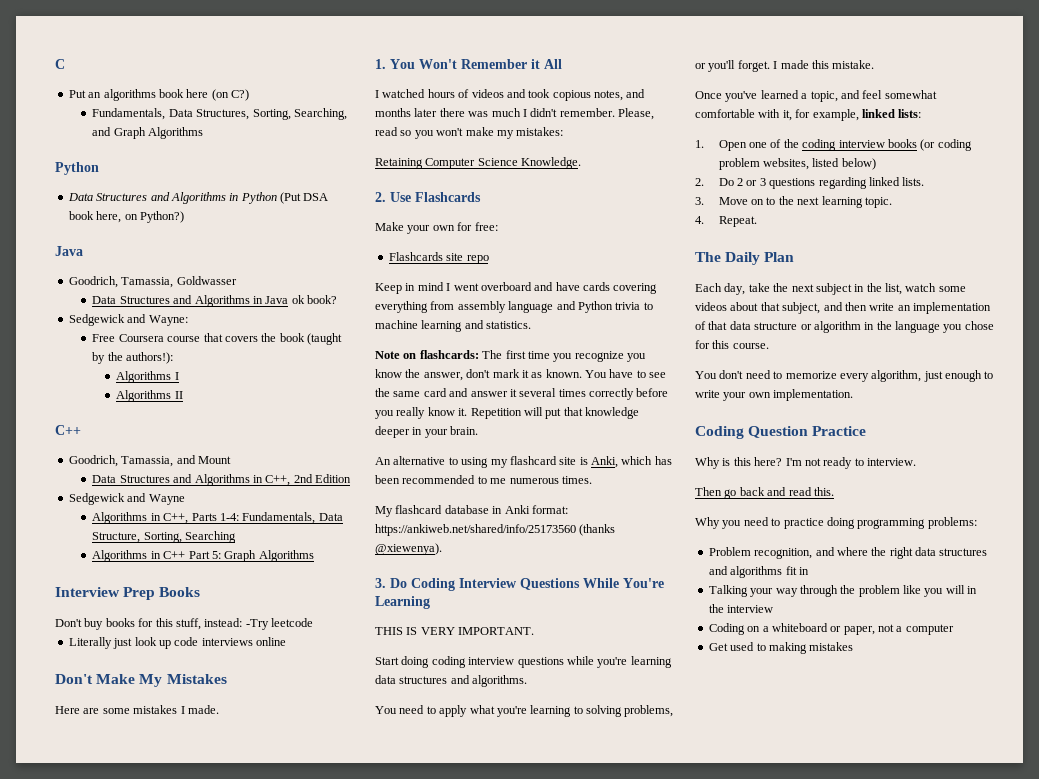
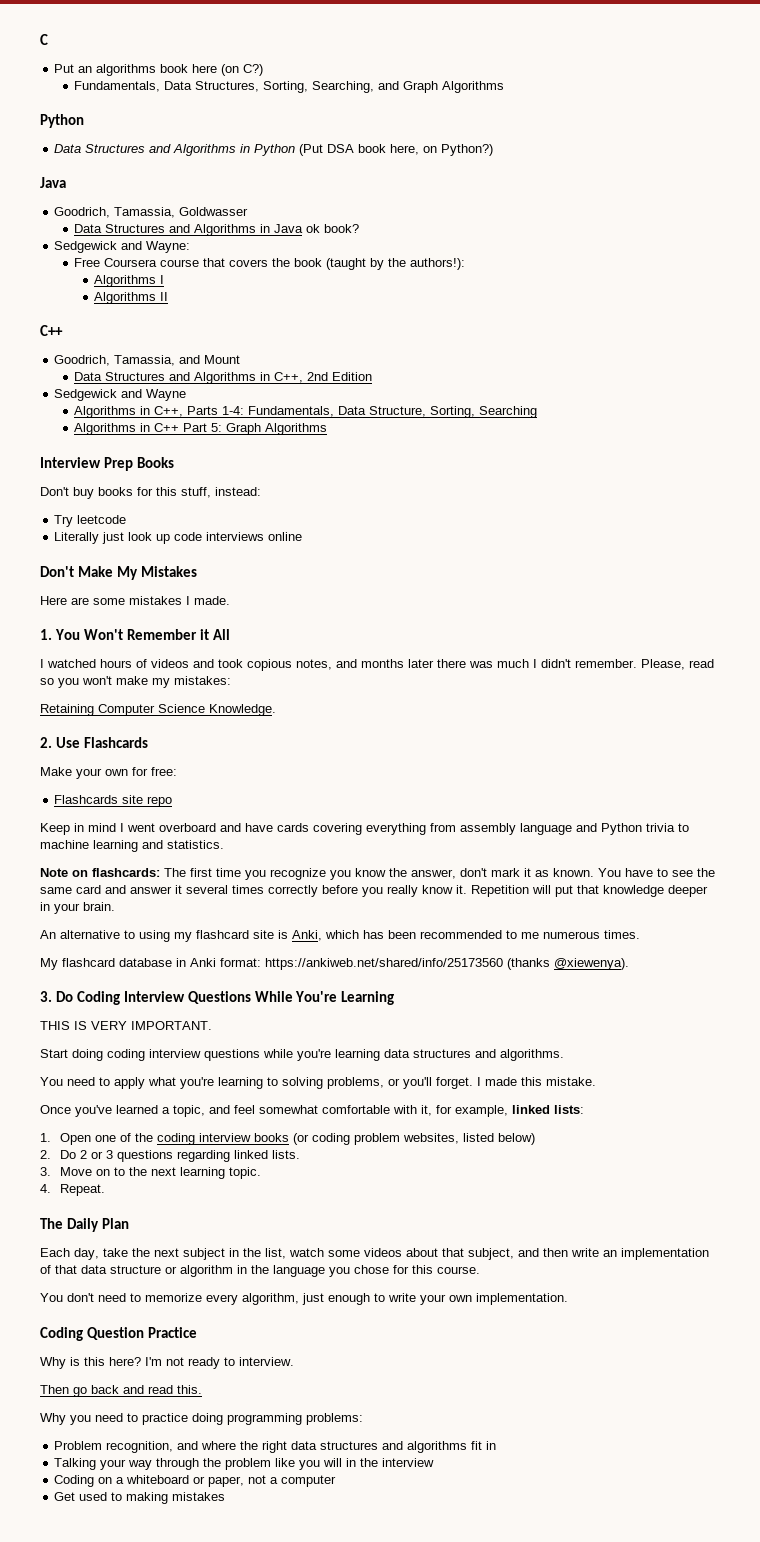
[245,619,269,630] -Try -> [54,515,74,527] // Try

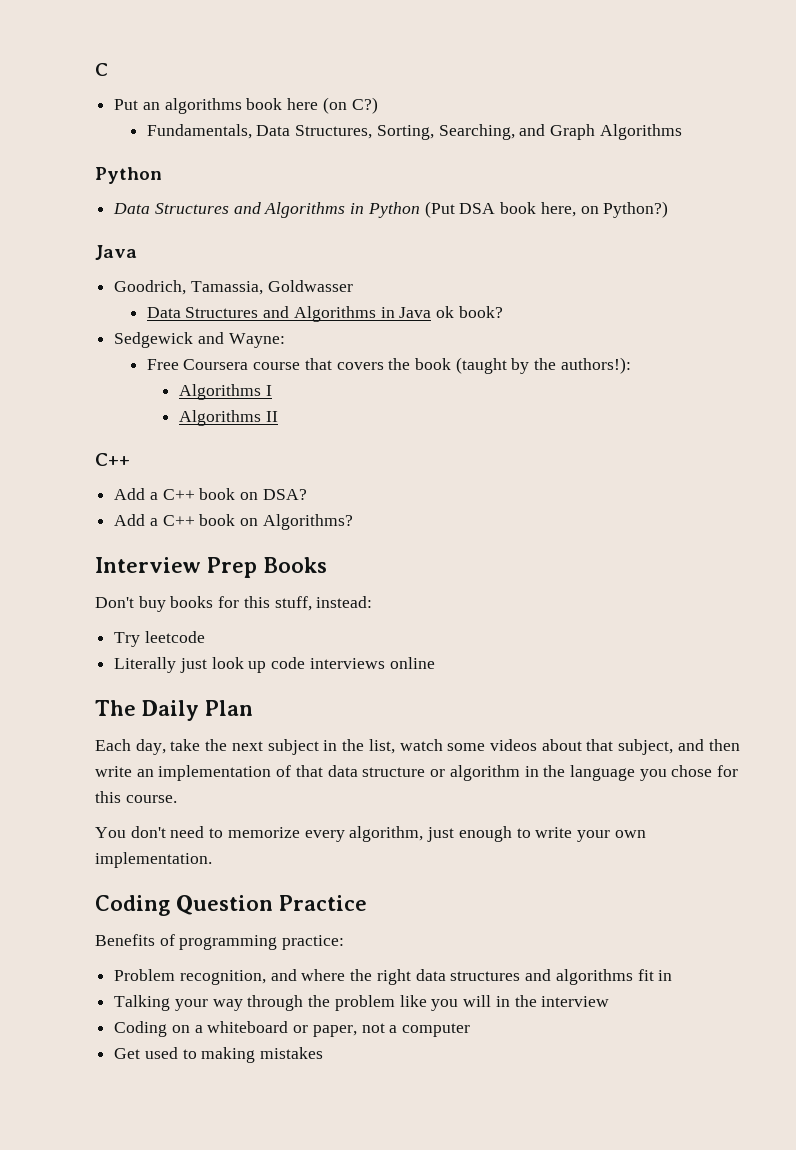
[54,355,241,366] [74,372,373,384] [54,389,187,401] [74,406,538,418] [74,423,328,435] Goodrich, Tamassia, and Mount // Data Structures and Algorithms in C++, 2nd Edition // Sedgewick and Wayne // Algorithms in C++, Parts 1-4: Fundamentals, Data Structure, Sorting, Searching // Algorithms in C++ Part 5: Graph Algorithms -> [114,488,307,500] [114,514,353,530] Add a C++ book on DSA? // Add a C++ book on Algorithms?
[40,566,198,580] [40,596,230,605] [40,629,230,640] [40,659,714,671] [40,676,231,688] [40,704,276,716] [40,737,148,748] [40,767,177,779] [54,795,173,807] [40,823,689,835] [40,840,224,852] [40,868,715,880] [40,885,708,897] [40,902,115,914] [40,930,640,942] [40,958,629,970] [40,991,395,1005] [40,1021,212,1030] [40,1049,564,1061] [40,1077,596,1089] [40,1105,584,1117] [40,1133,536,1145] [40,1150,301,1162] [40,1167,262,1179] [40,1184,106,1196] // Don't Make My Mistakes // Here are some mistakes I made. // 1. You Won't Remember it All // I watched hours of videos and took copious notes, and months later there was much I didn't remember. Please, read so you won't make my mistakes: // Retaining Computer Science Knowledge. // 2. Use Flashcards // Make your own for free: // Flashcards site repo // Keep in mind I went overboard and have cards covering everything from assembly language and Python trivia to machine learning and statistics. // Note on flashcards: The first time you recognize you know the answer, don't mark it as known. You have to see the same card and answer it several times correctly before you really know it. Repetition will put that knowledge deeper in your brain. // An alternative to using my flashcard site is Anki, which has been recommended to me numerous times. // My flashcard database in Anki format: https://ankiweb.net/shared/info/25173560 (thanks @xiewenya). // 3. Do Coding Interview Questions While You're Learning // THIS IS VERY IMPORTANT. // Start doing coding interview questions while you're learning data structures and algorithms. // You need to apply what you're learning to solving problems, or you'll forget. I made this mistake. // Once you've learned a topic, and feel somewhat comfortable with it, for example, linked lists: // 1. Open one of the coding interview books (or coding problem websites, listed below) // 2. Do 2 or 3 questions regarding linked lists. // 3. Move on to the next learning topic. // 4. Repeat. -> (435, 663) none
[40,1357,294,1369] [40,1385,202,1397] [40,1413,363,1425] Why is this here? I'm not ready to interview. // Then go back and read this. // Why you need to practice doing programming problems: -> [95,934,345,950] Benefits of programming practice:

